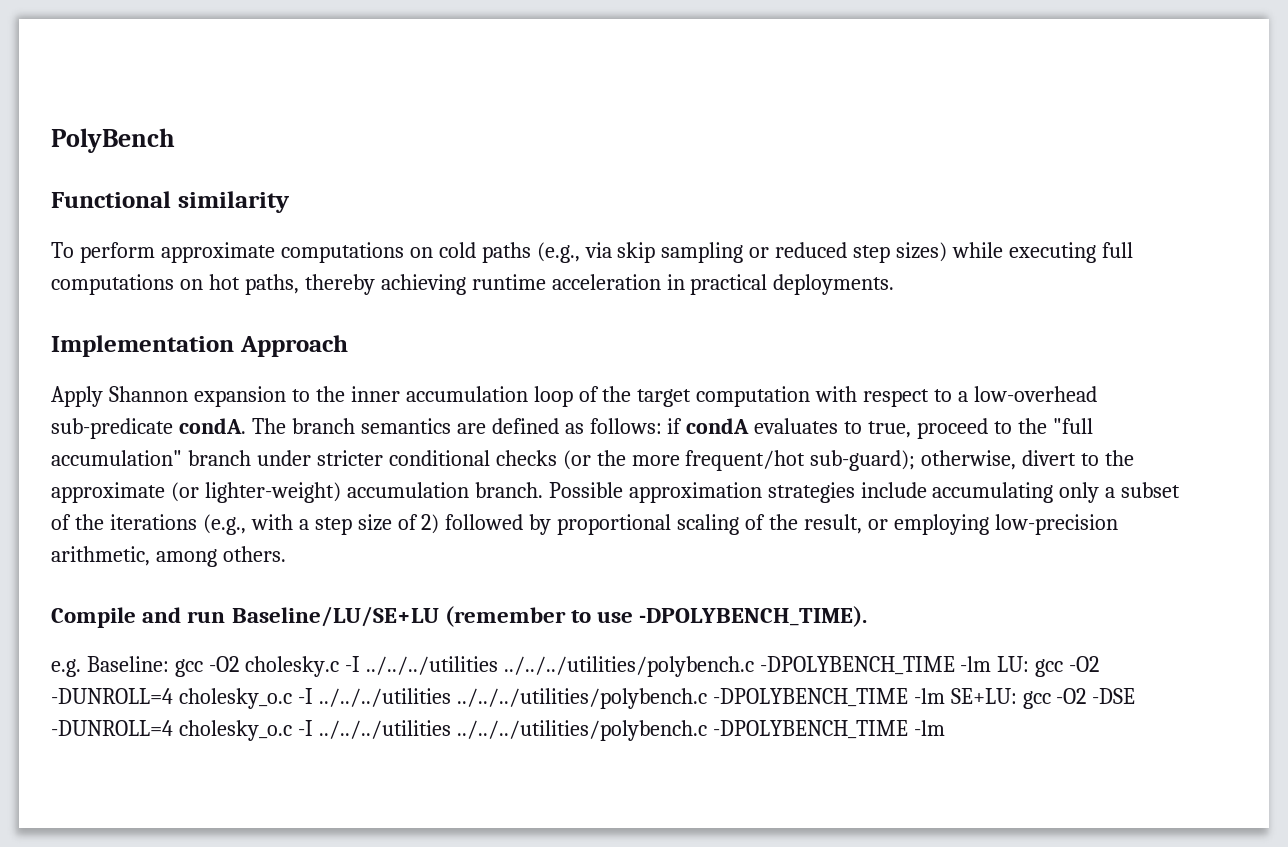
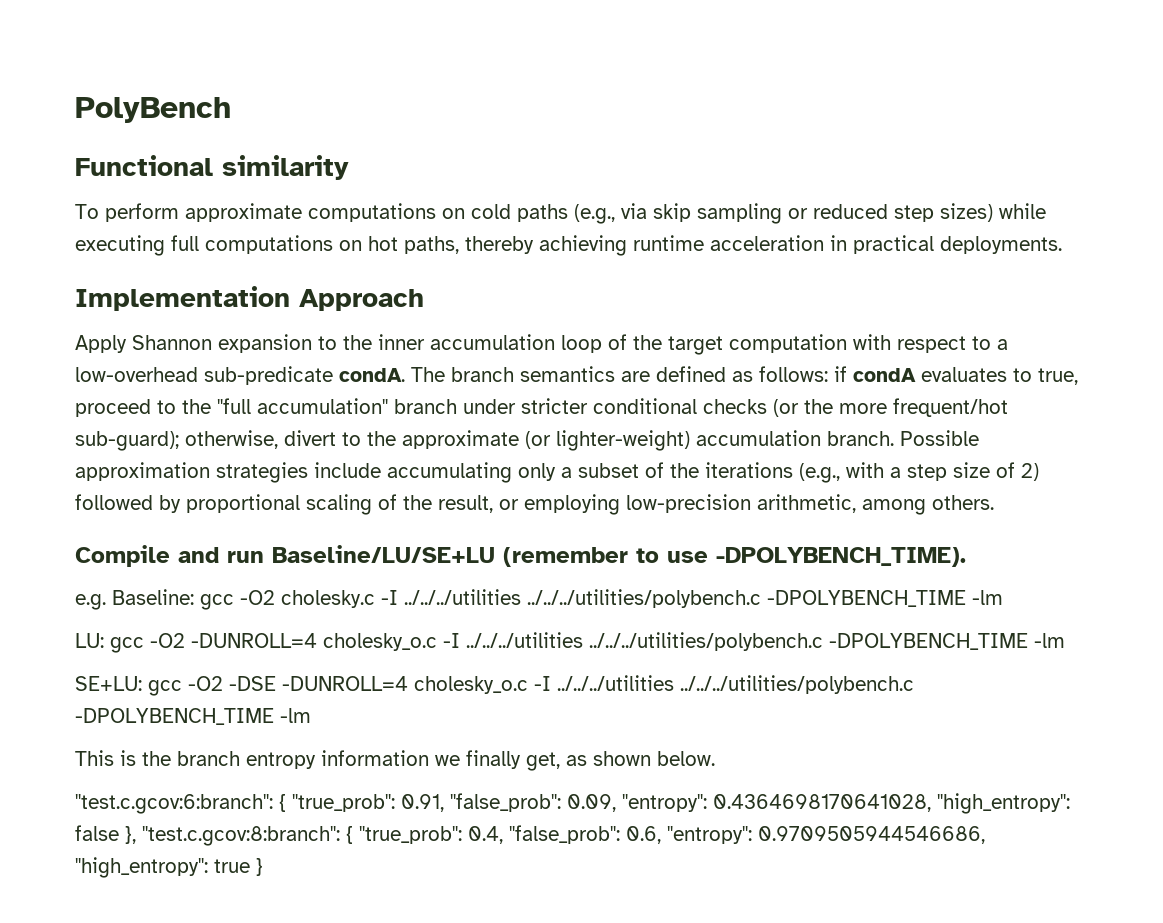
(992, 664) none -> (1003, 597) //
(945, 696) none -> (1065, 640) //
(945, 728) none -> [75,750,715,771] [75,793,1070,814] [75,825,985,846] [75,857,263,878] // This is the branch entropy information we finally get, as shown below. // "test.c.gcov:6:branch": { "true_prob": 0.91, "false_prob": 0.09, "entropy": 0.4364698170641028, "high_entropy": false }, "test.c.gcov:8:branch": { "true_prob": 0.4, "false_prob": 0.6, "entropy": 0.9709505944546686, "high_entropy": true }

